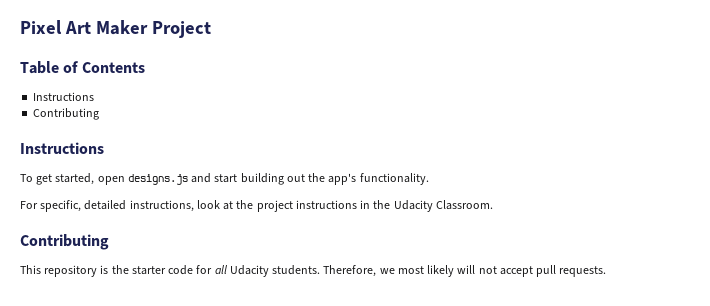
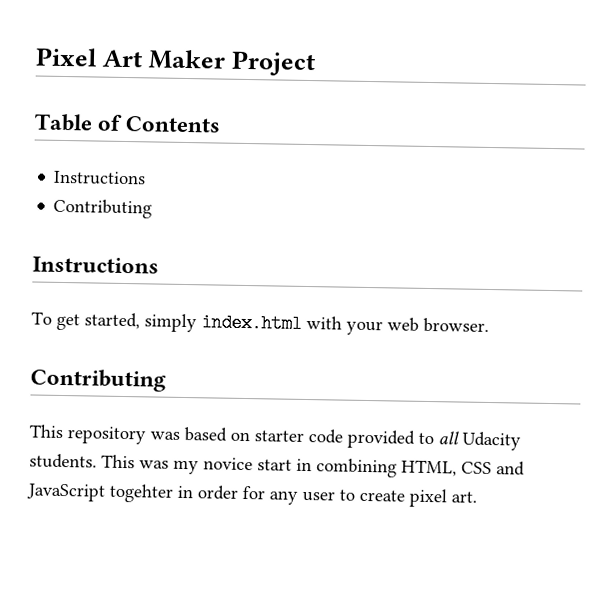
[97,173,429,185] [20,200,493,212] [20,234,109,250] [20,265,607,277] open designs.js and start building out the app's functionality. // For specific, detailed instructions, look at the project instructions in the Udacity Classroom. // Contributing // This repository is the starter code for all Udacity students. Therefore, we most likely will not accept pull requests. -> [144,313,489,336] [30,368,166,392] [29,424,521,451] [29,453,525,478] [26,483,477,508] simply index.html with your web browser. // Contributing // This repository was based on starter code provided to all Udacity students. This was my novice start in combining HTML, CSS and JavaScript togehter in order for any user to create pixel art.

